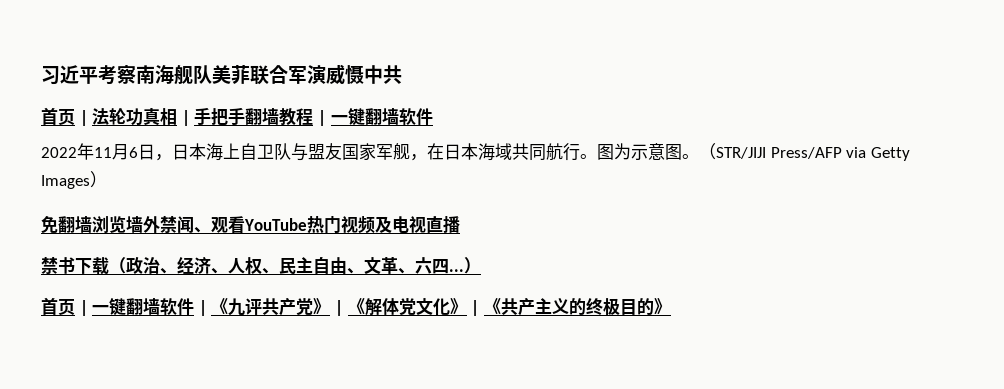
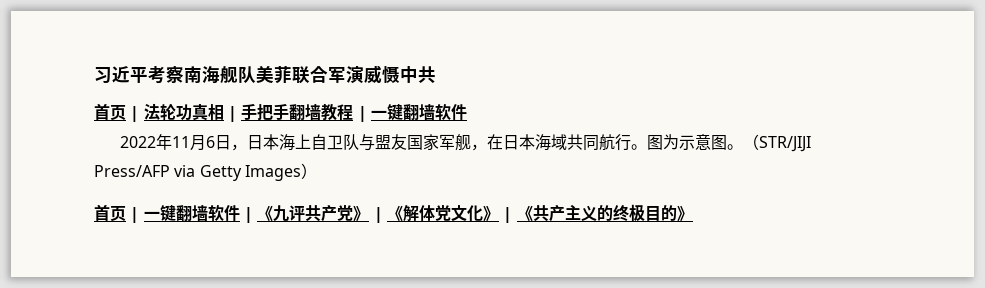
[41,215,460,234] [41,256,481,275] // 免翻墙浏览墙外禁闻、观看YouTube热门视频及电视直播 // 禁书下载（政治、经济、人权、民主自由、文革、六四...） -> (317, 171) none

